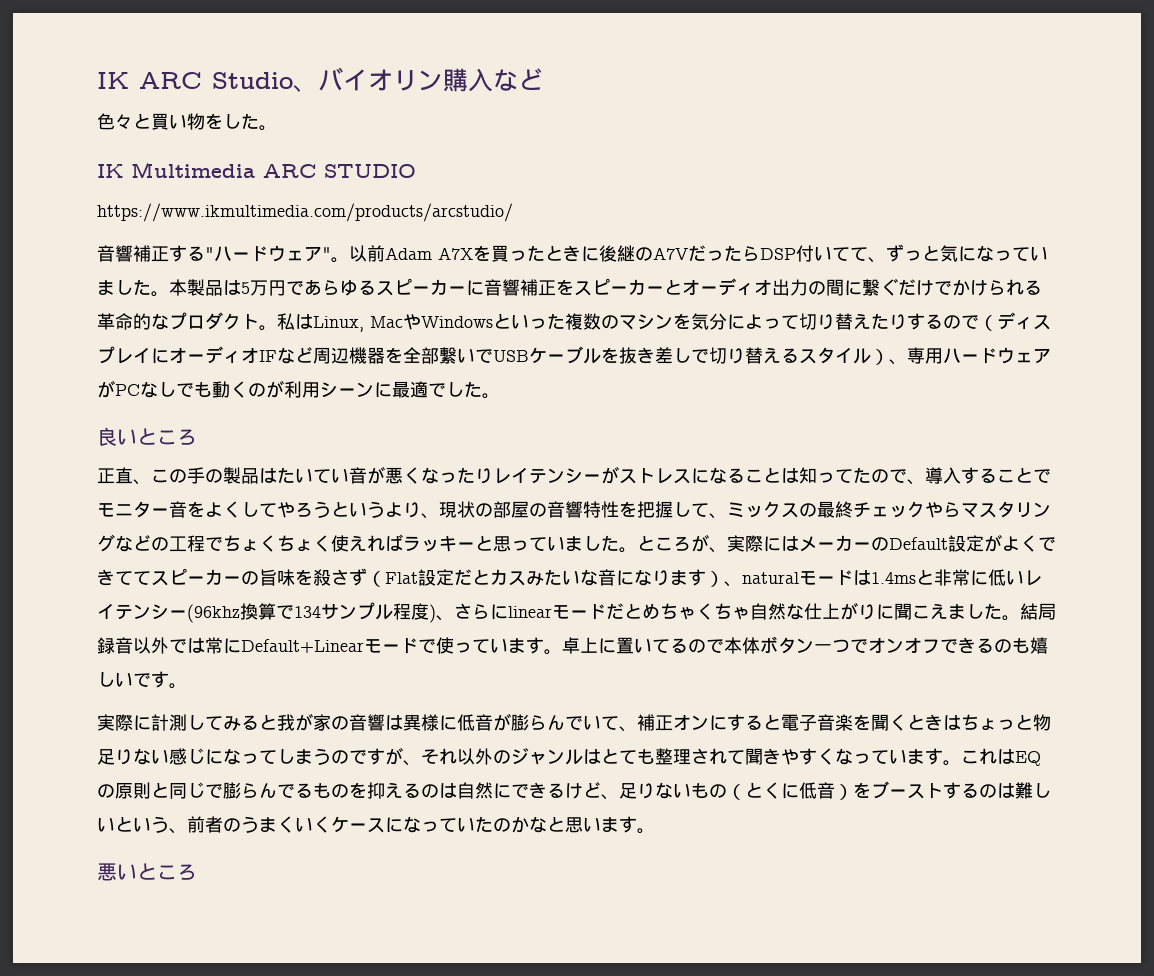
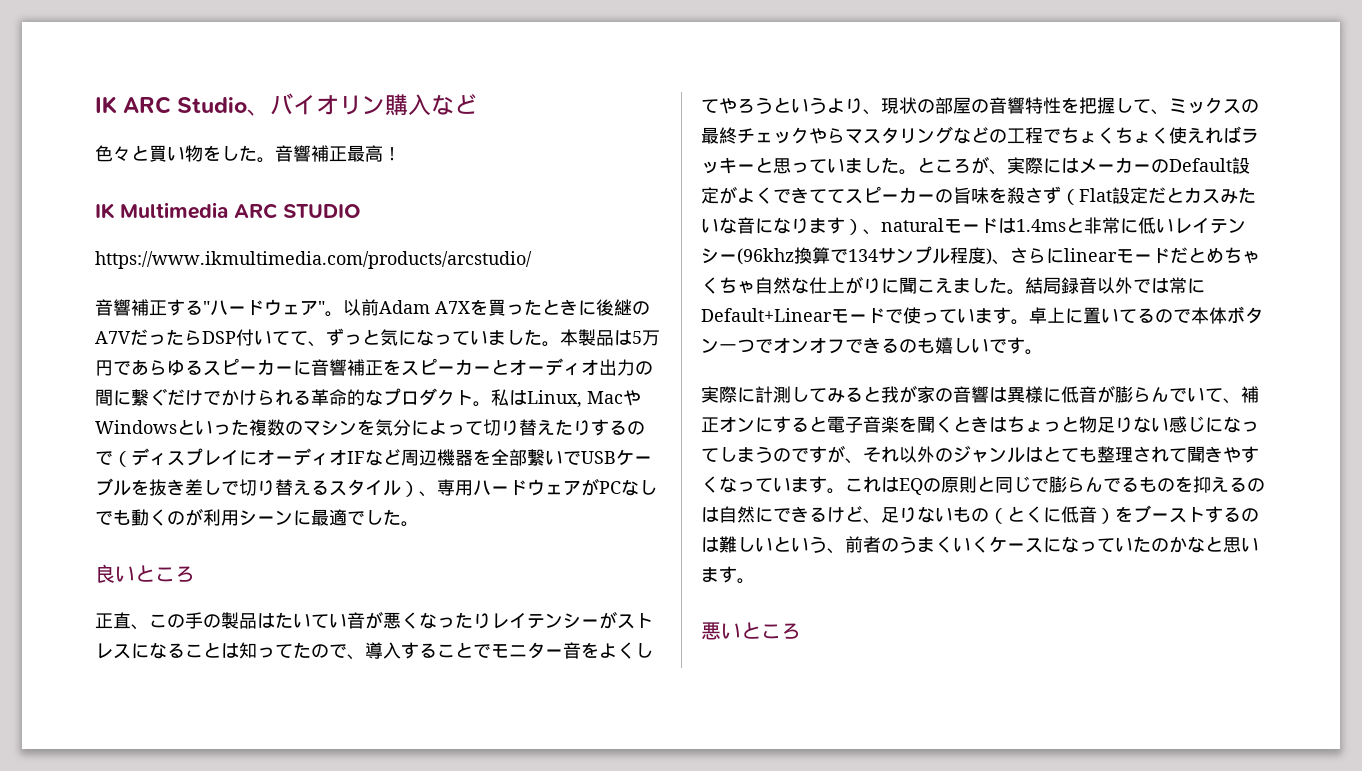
(277, 128) none -> [275,145,401,162] 音響補正最高！

